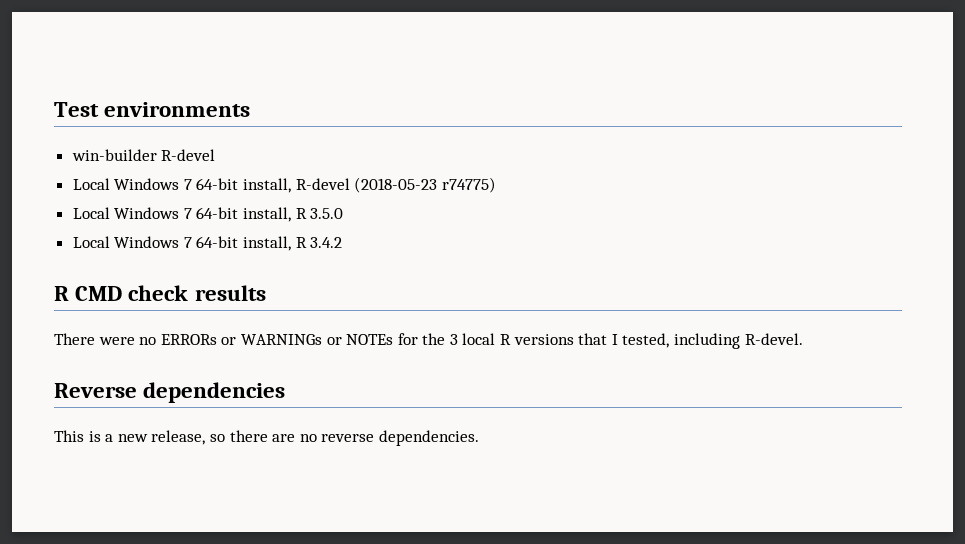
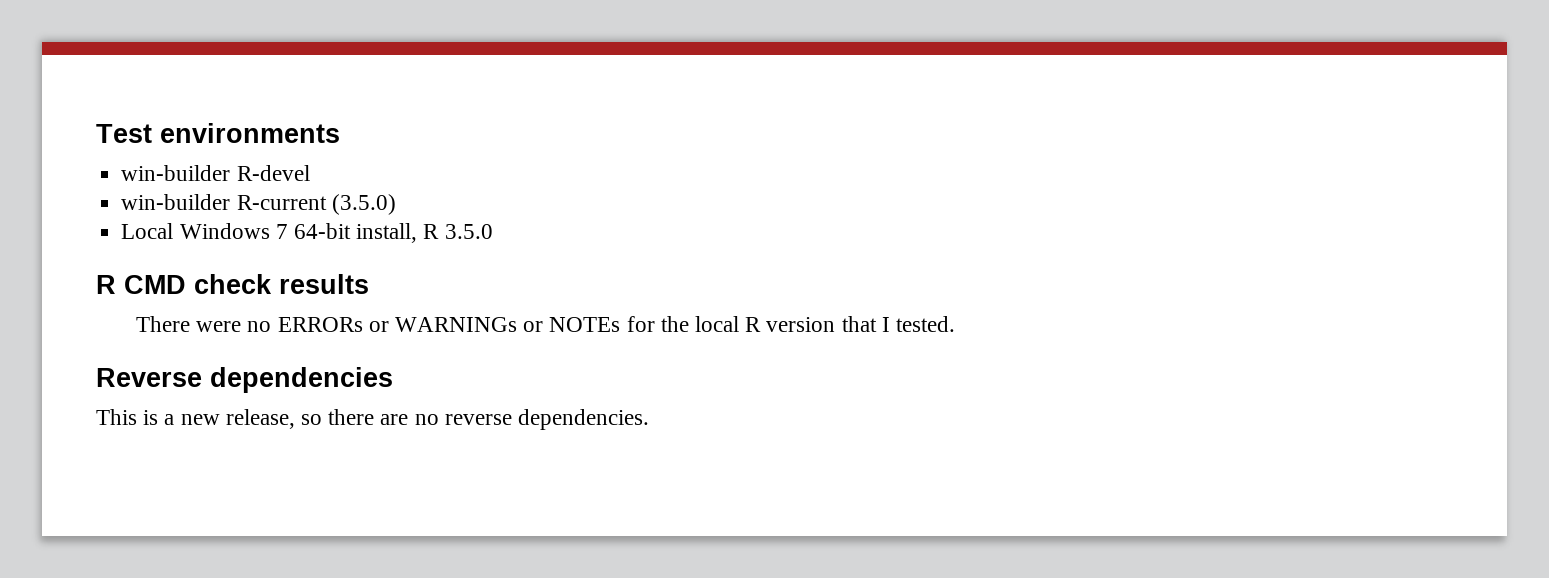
[72,177,496,193] Local Windows 7 64-bit install, R-devel (2018-05-23 r74775) -> [121,194,396,215] win-builder R-current (3.5.0)
[72,236,343,251] // Local Windows 7 64-bit install, R 3.4.2 -> (493, 231) none
[449,334,458,345] 3 -> (689, 324) none
[513,334,574,345] versions -> [766,317,836,332] version
[622,333,803,349] tested, including R-devel. -> [896,316,956,332] tested.

